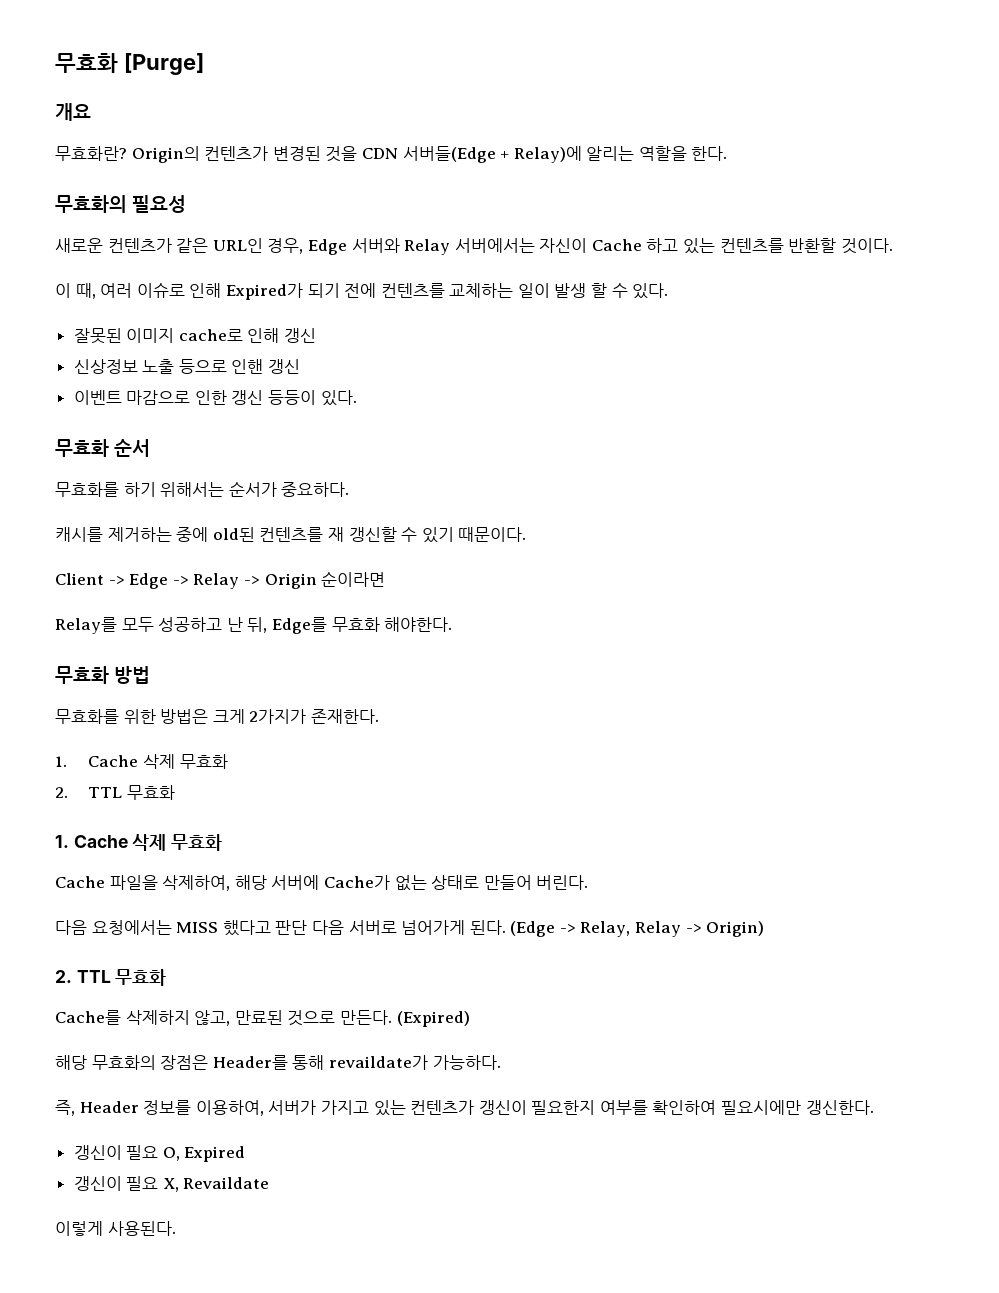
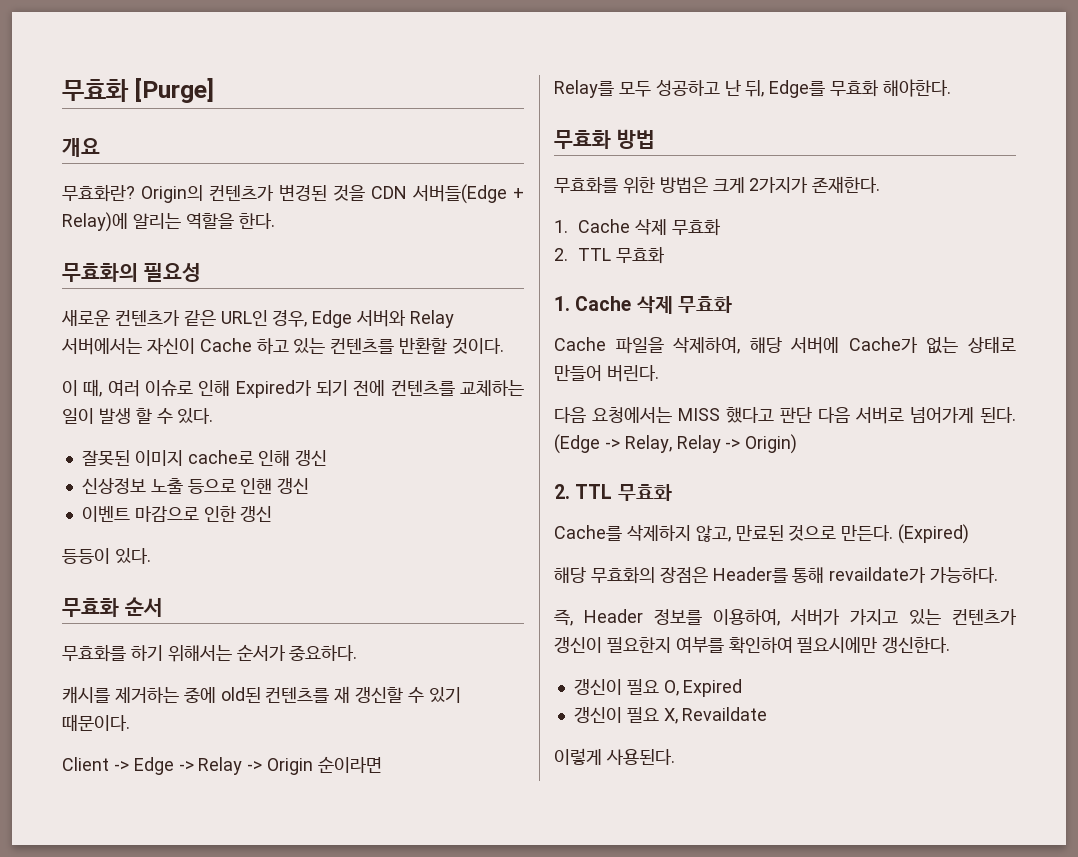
(264, 397) none -> (273, 514) //

